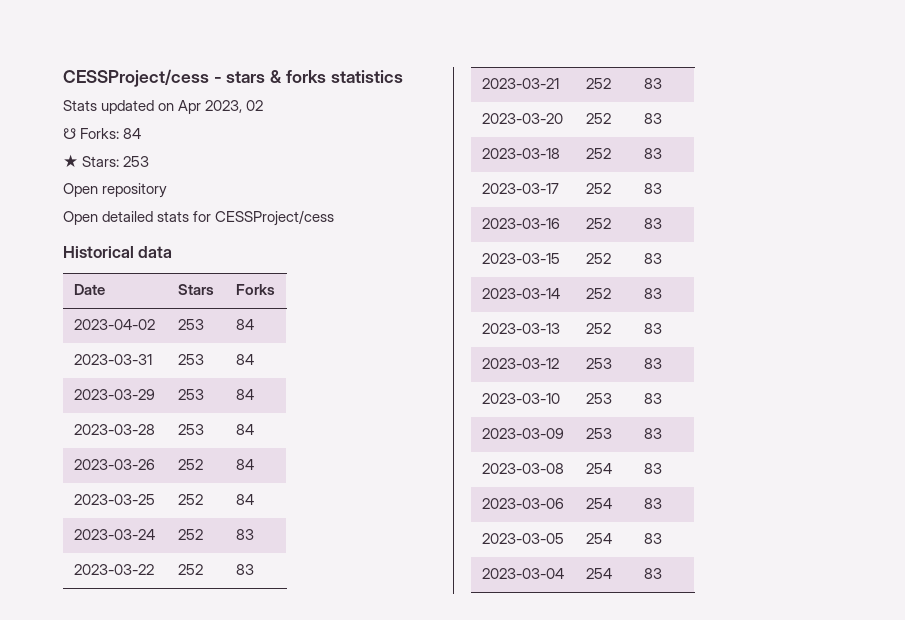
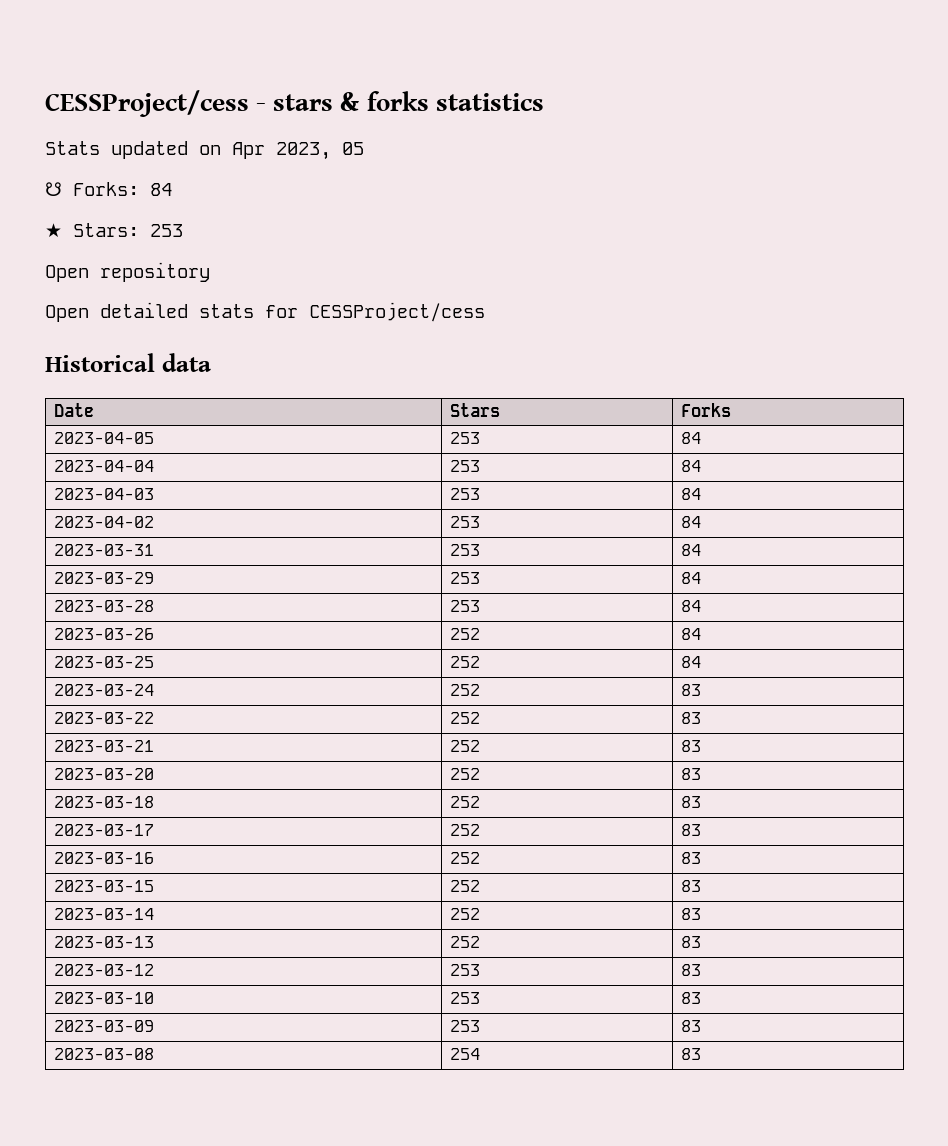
[246,100,264,111] 02 -> [342,142,364,155] 05
(275, 289) none -> [54,432,155,444] [450,432,481,444] [681,432,702,444] [54,460,155,472] [450,460,481,472] [681,460,702,472] [54,488,155,500] [450,488,481,500] [681,488,702,500] // 2023-04-05 | 253 | 84 // 2023-04-04 | 253 | 84 // 2023-04-03 | 253 | 84
[481,498,564,509] [585,498,612,509] [643,498,662,509] [481,533,564,544] [585,533,612,544] [643,533,662,544] [481,568,564,579] [585,568,612,579] [643,568,662,579] // 2023-03-06 | 254 | 83 // 2023-03-05 | 254 | 83 // 2023-03-04 | 254 | 83 -> (702, 1054) none

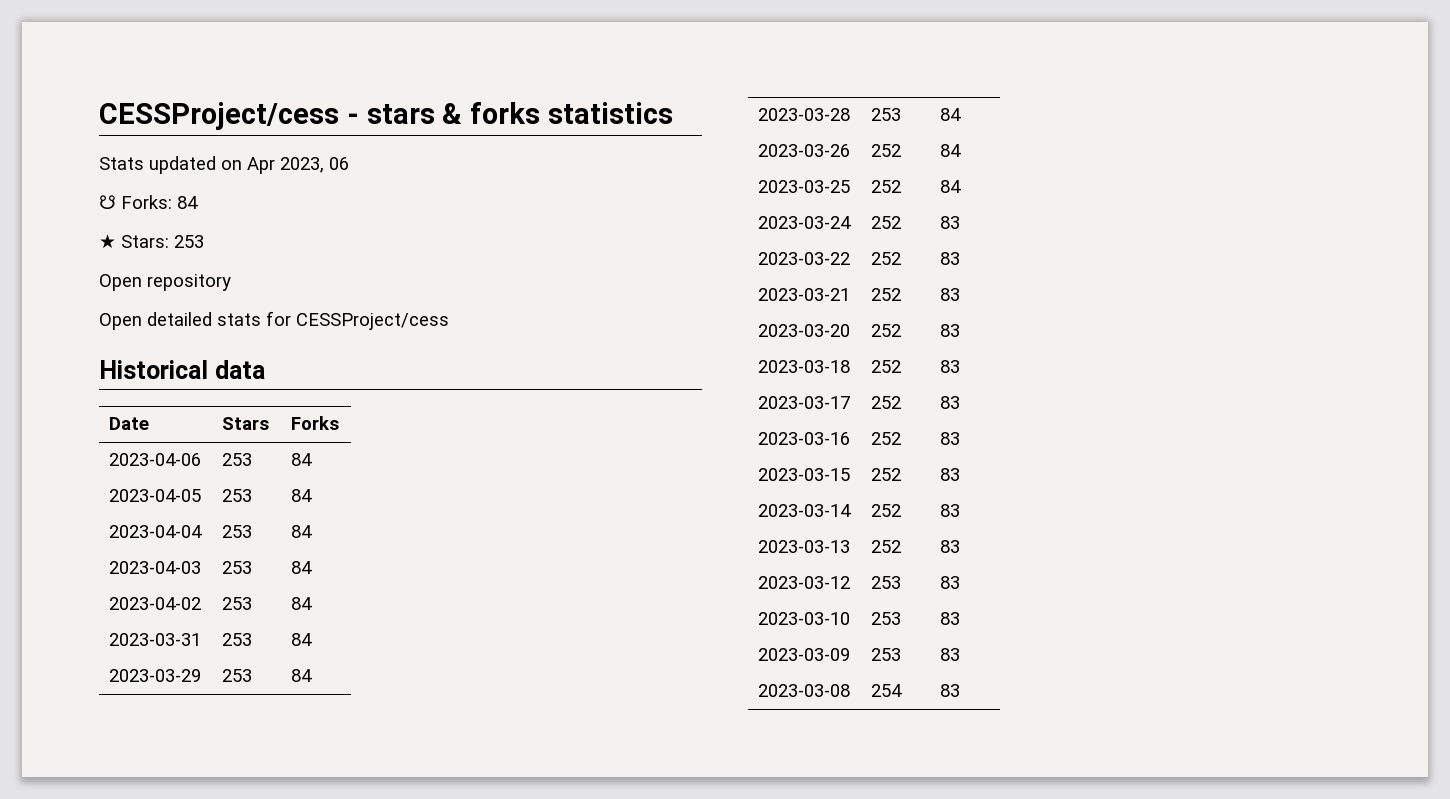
[342,142,364,155] 05 -> [329,157,349,170] 06
(732, 410) none -> [109,453,202,466] [222,453,253,466] [291,453,313,466] // 2023-04-06 | 253 | 84

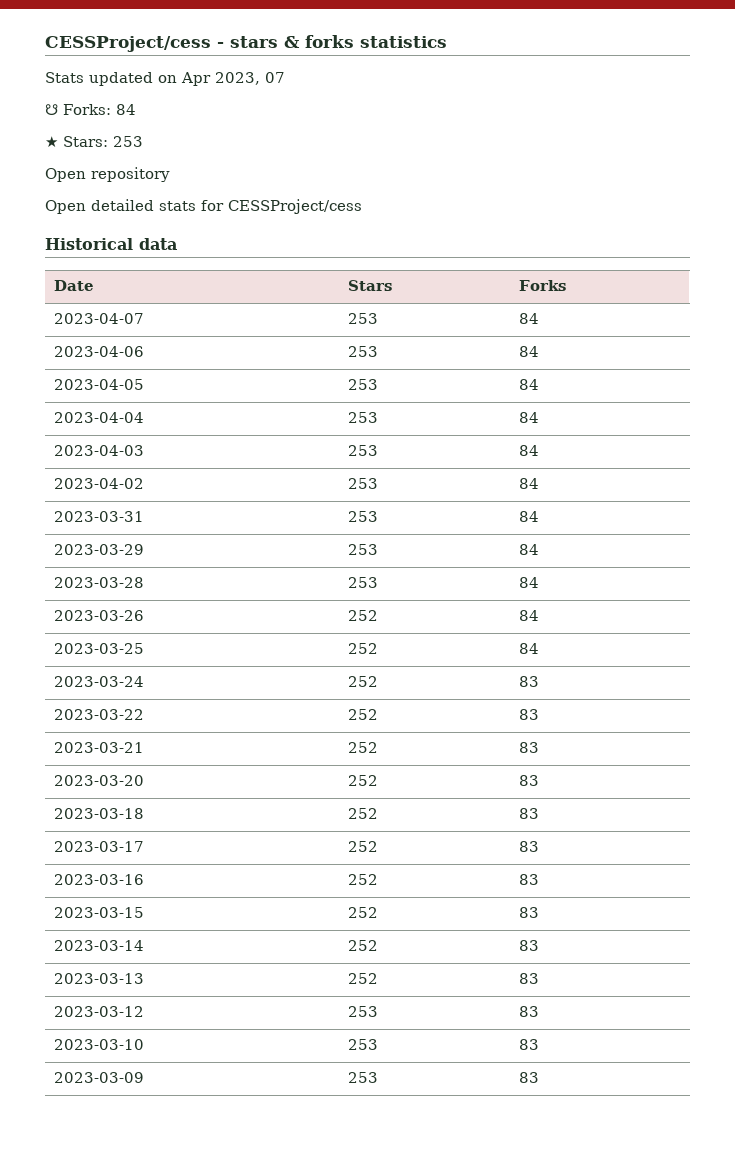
[329,157,349,170] 06 -> [265,72,285,83] 07
(340, 423) none -> [54,313,145,324] [348,313,379,324] [519,313,540,324] // 2023-04-07 | 253 | 84
[758,684,851,697] [871,684,903,697] [940,684,961,697] // 2023-03-08 | 254 | 83 -> (540, 1077) none

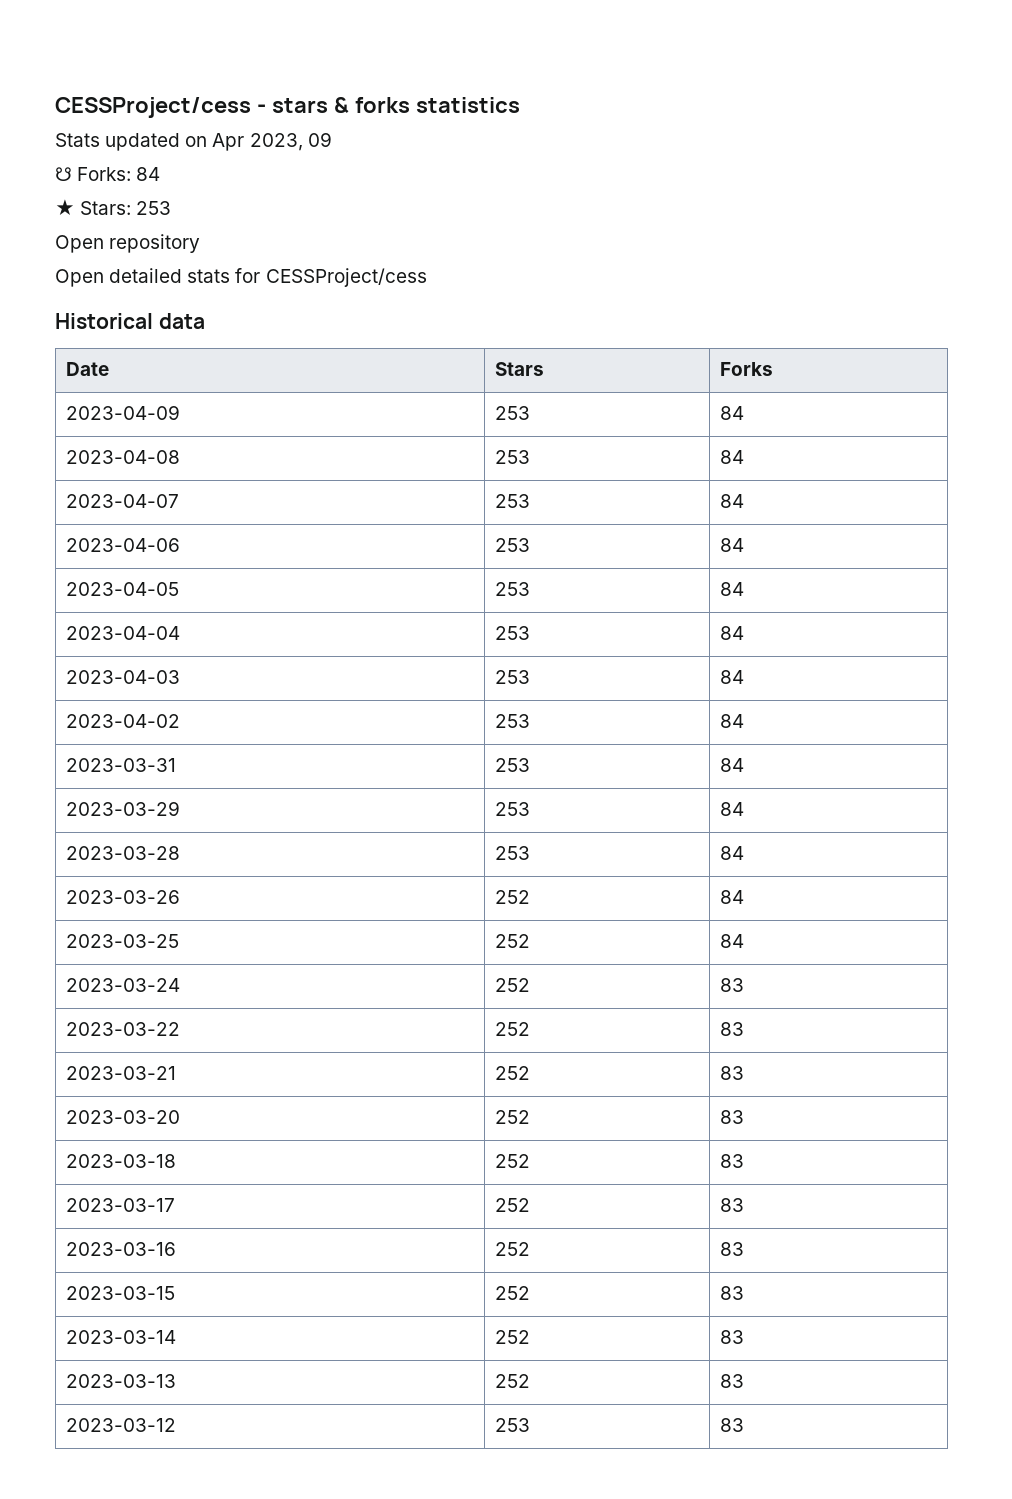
[265,72,285,83] 07 -> [307,132,332,147] 09
(567, 285) none -> [65,405,180,420] [494,406,530,420] [719,406,744,420] [65,450,180,464] [494,450,530,464] [719,450,744,464] // 2023-04-09 | 253 | 84 // 2023-04-08 | 253 | 84
[54,1039,145,1050] [348,1039,379,1050] [519,1039,540,1050] [54,1072,145,1083] [348,1072,379,1083] [519,1072,540,1083] // 2023-03-10 | 253 | 83 // 2023-03-09 | 253 | 83 -> (744, 1425) none

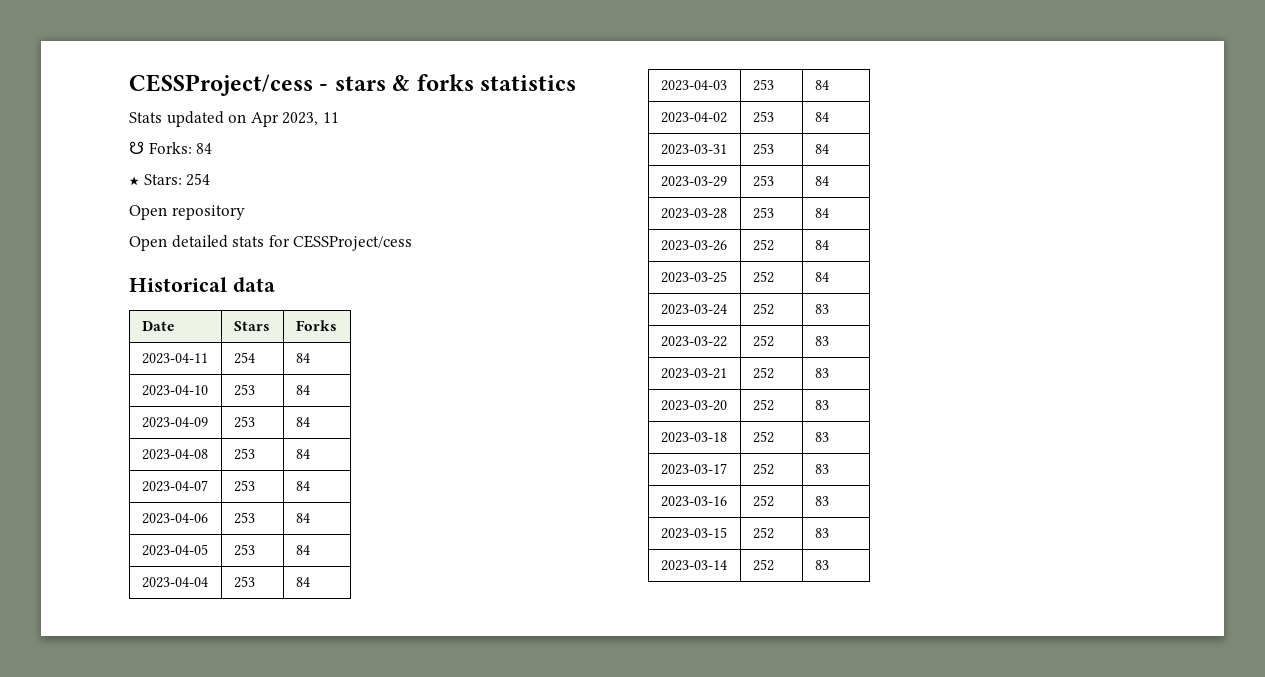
[307,132,332,147] 09 -> [322,112,339,123] 11
[136,201,172,215] 253 -> [186,173,211,186] 254
(773, 369) none -> [141,353,208,364] [233,352,255,364] [295,353,310,363] [141,385,208,396] [233,384,255,396] [295,385,310,395] // 2023-04-11 | 254 | 84 // 2023-04-10 | 253 | 84
[65,1374,176,1388] [494,1374,530,1388] [719,1374,744,1388] [65,1418,176,1432] [494,1418,530,1432] [719,1418,744,1432] // 2023-03-13 | 252 | 83 // 2023-03-12 | 253 | 83 -> (829, 565) none

